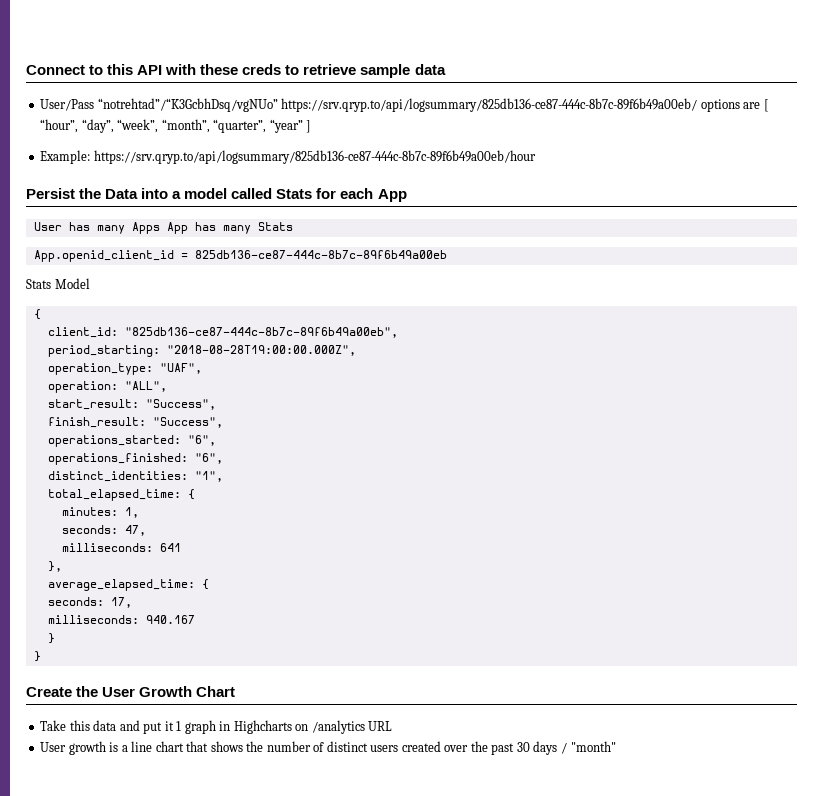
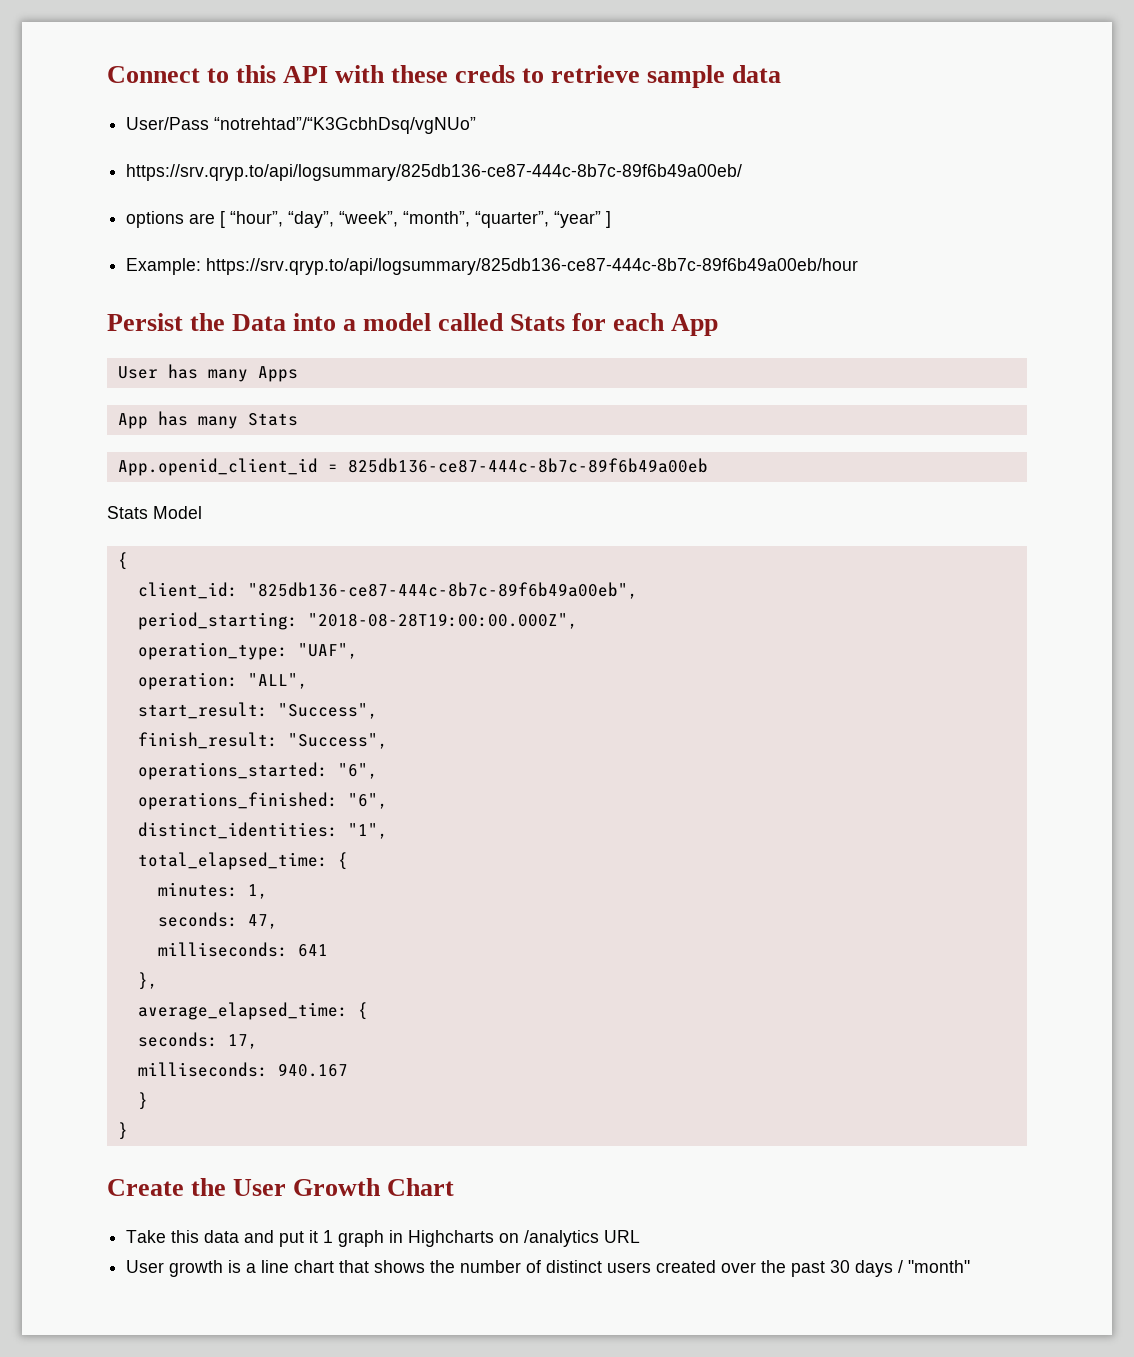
(278, 105) none -> (477, 125) //
(698, 105) none -> (743, 172) //
(160, 228) none -> (298, 374) //

